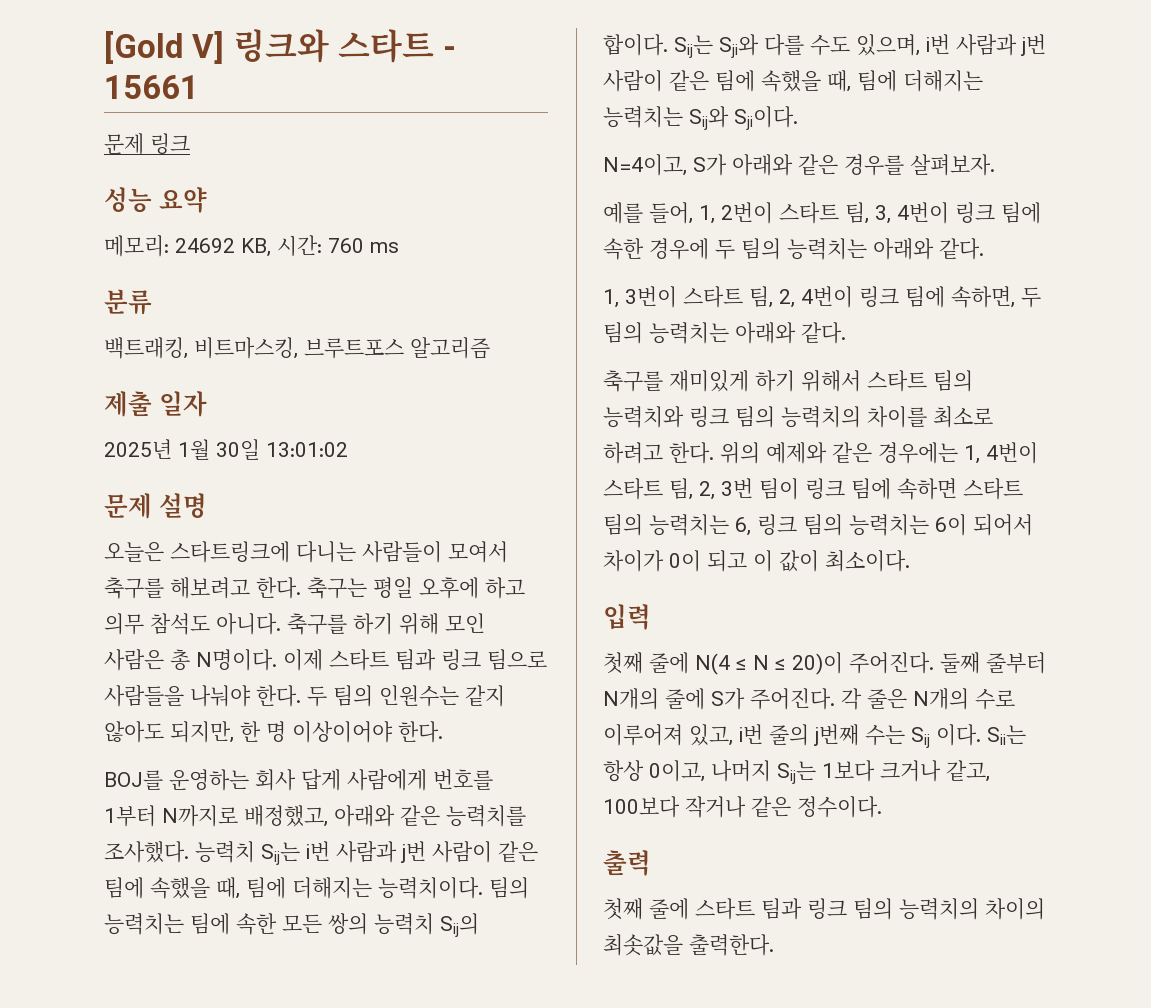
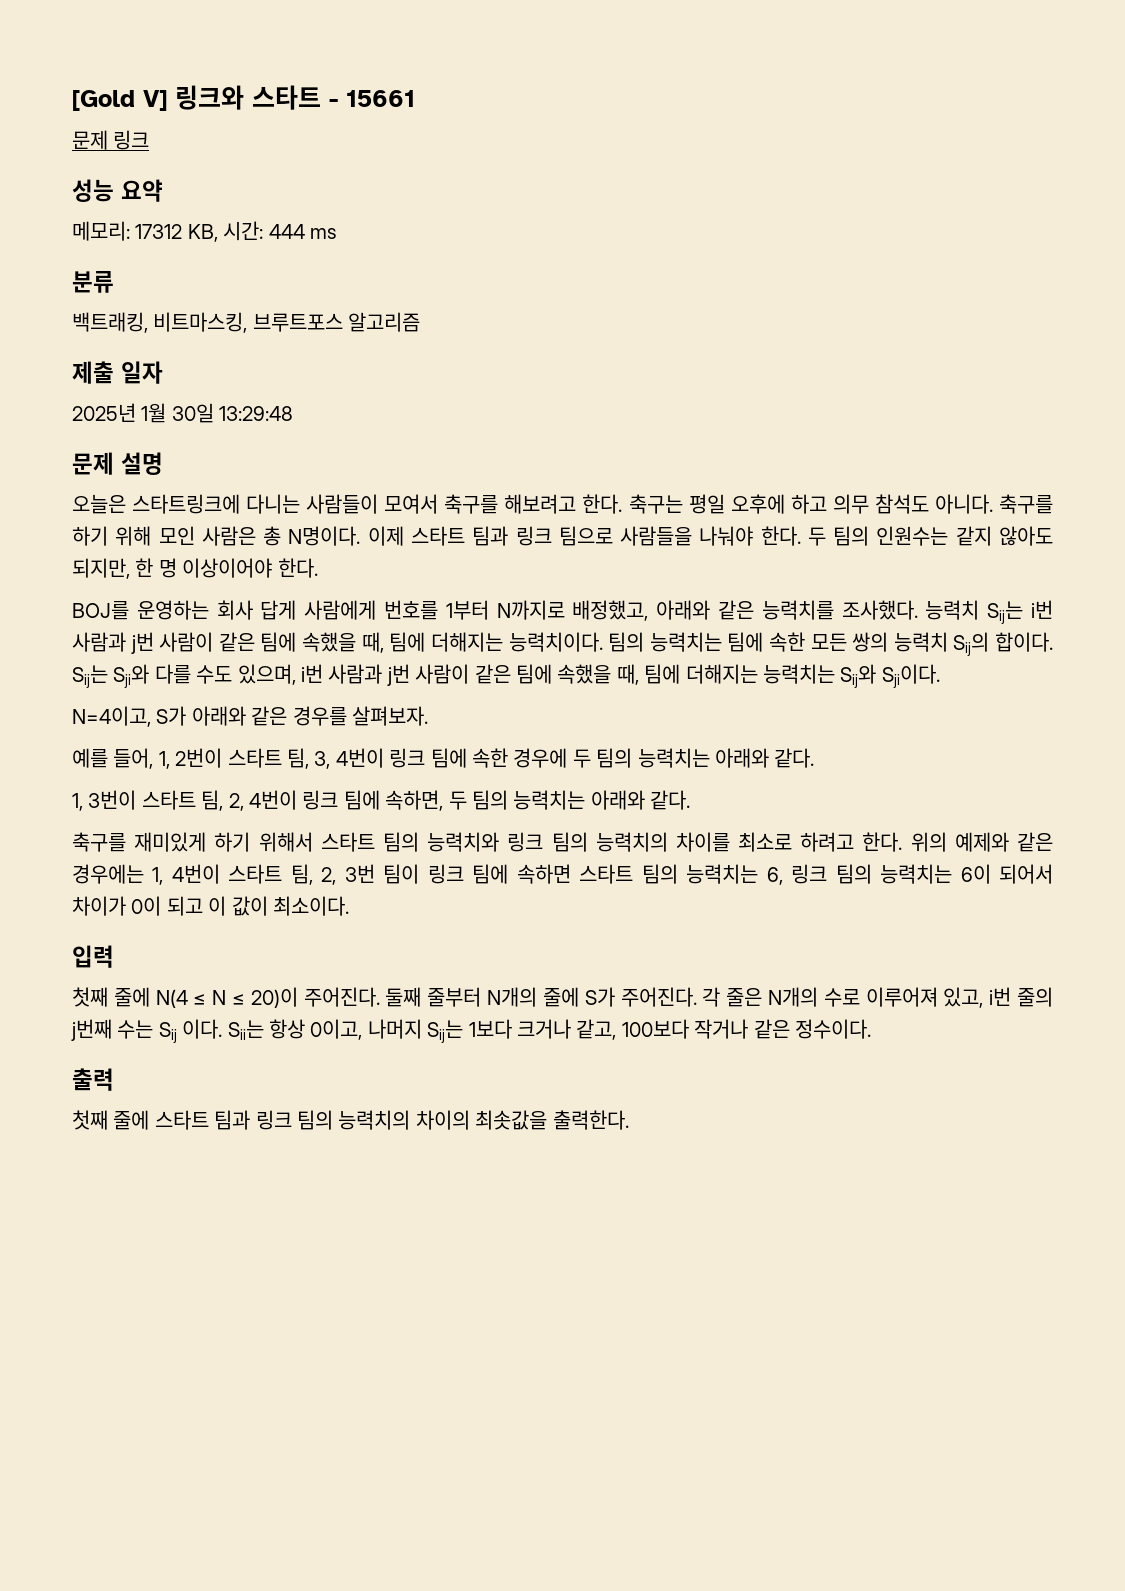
[175,238,235,253] 24692 -> [135,224,183,239] 17312
[328,238,364,253] 760 -> [268,224,305,239] 444
[266,442,348,457] 13:01:02 -> [219,406,294,421] 13:29:48

